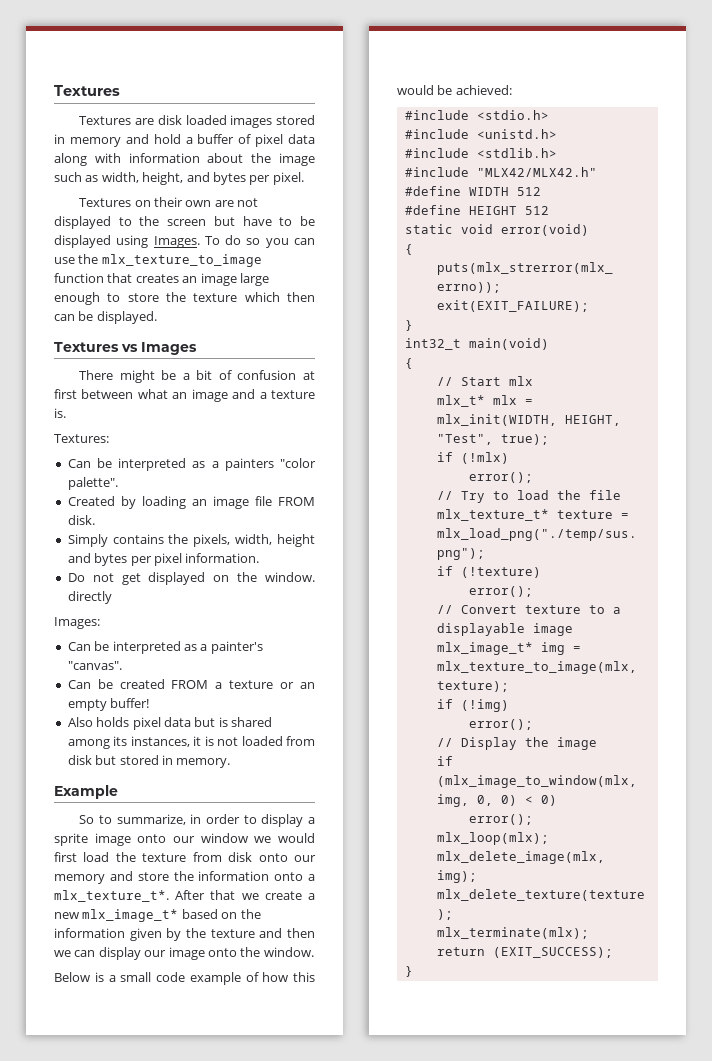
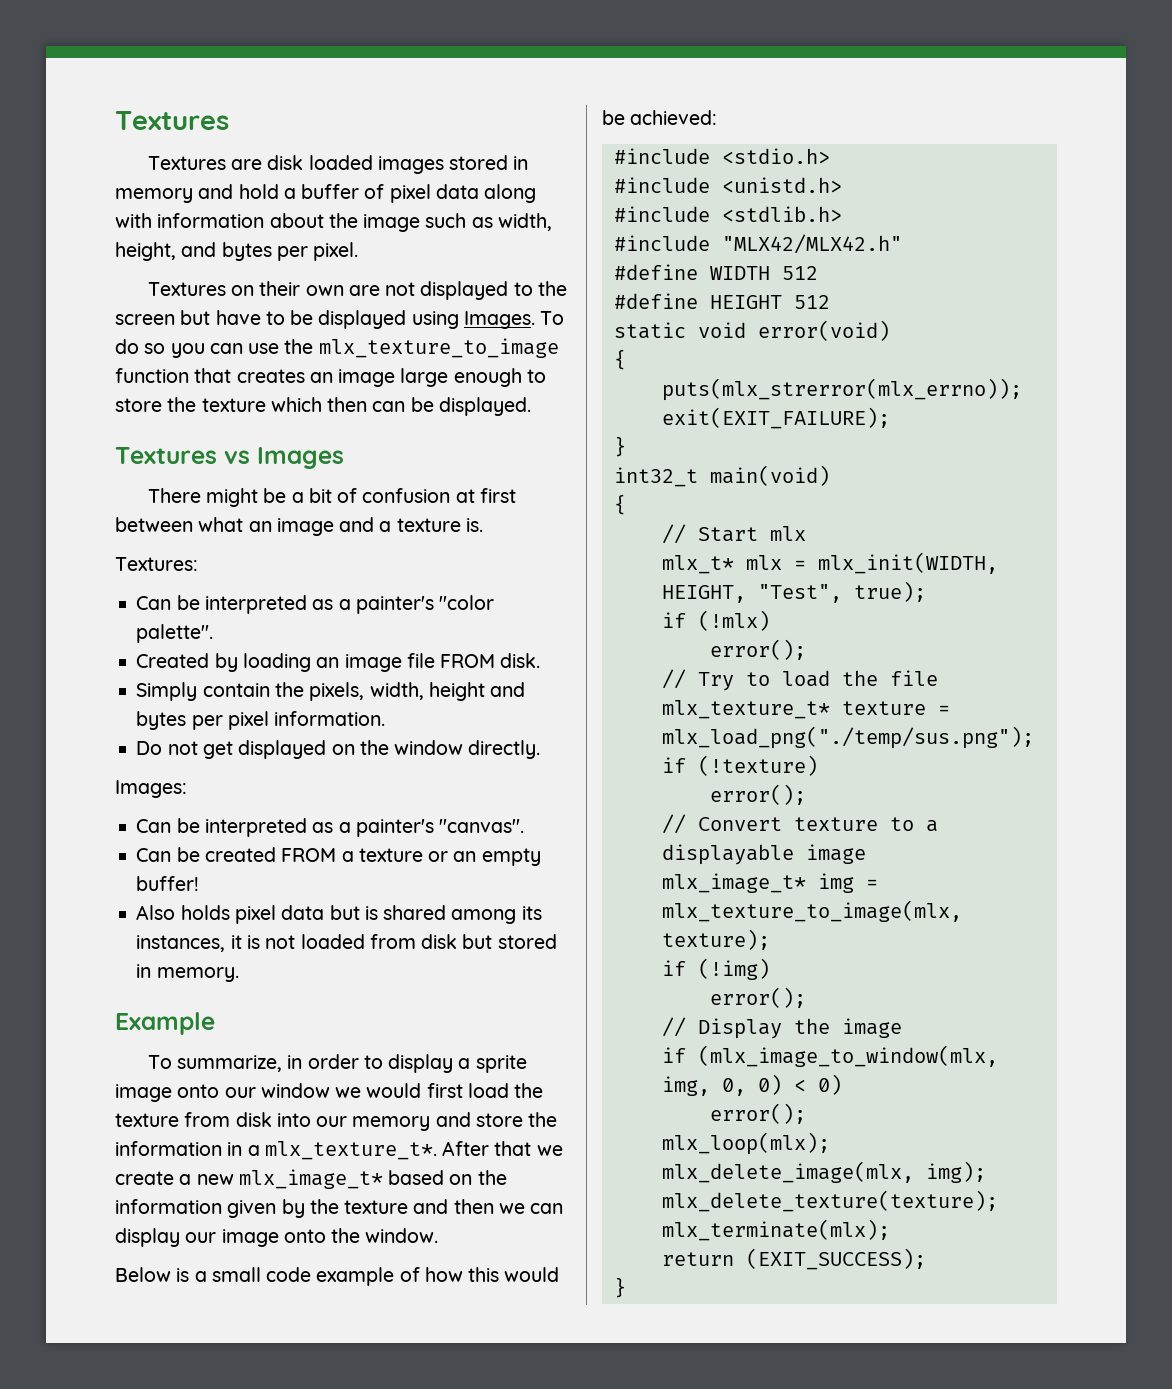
[224,458,274,471] painters -> [355,596,434,614] painter's
[112,534,164,544] contains -> [202,683,270,697] contain
[265,572,315,582] [67,591,112,604] window. directly -> [394,740,541,759] window directly.
[79,815,112,824] So to -> [147,1055,172,1069] To
[258,853,288,862] onto -> [276,1113,311,1127] into
[274,872,304,881] onto -> [227,1142,243,1156] in

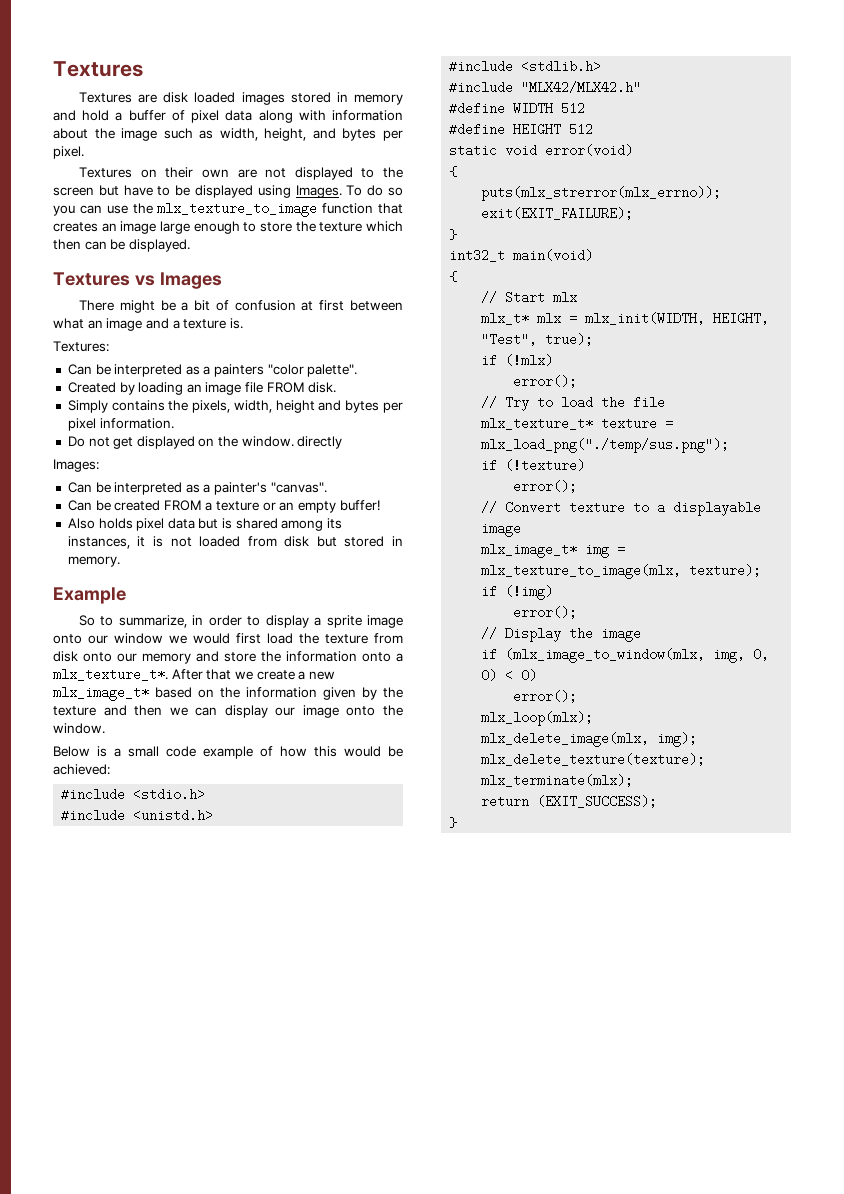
[355,596,434,614] painter's -> [214,364,265,377] painters
[202,683,270,697] contain -> [111,400,165,411] contains
[394,740,541,759] window directly. -> [241,436,343,449] window. directly
[147,1055,172,1069] To -> [79,615,114,626] So to
[276,1113,311,1127] into -> [83,652,112,662] onto
[227,1142,243,1156] in -> [362,652,391,662] onto

